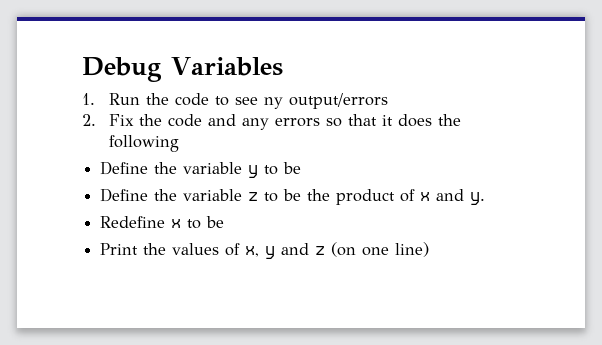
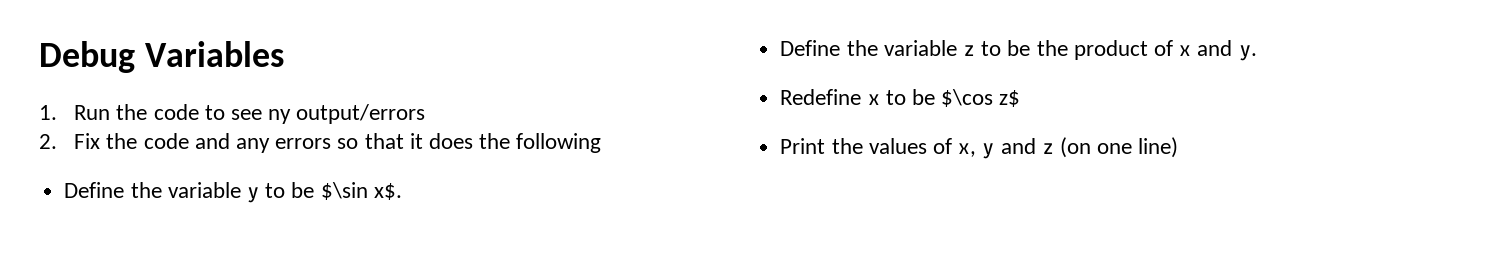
(302, 168) none -> [320,182,402,200] $\sin x$.
(225, 222) none -> [941,89,1021,107] $\cos z$

